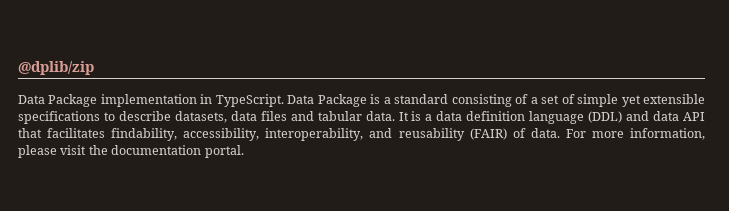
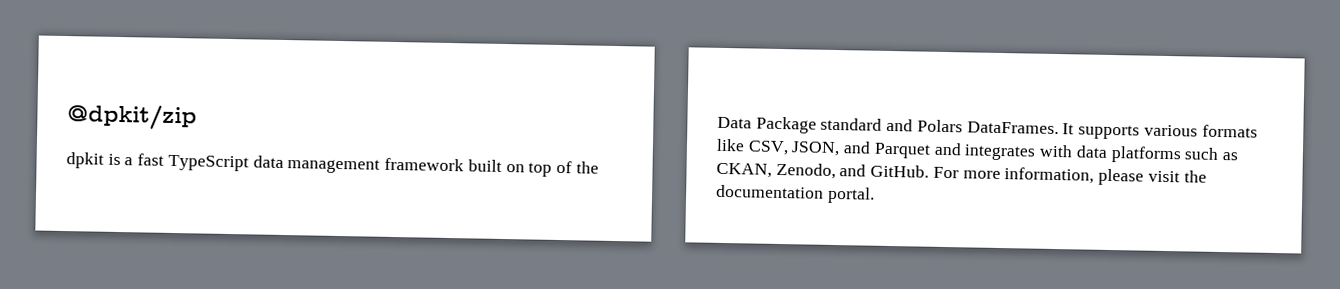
[18,61,94,75] [18,94,706,107] [18,111,706,124] [18,128,560,141] @dplib/zip // Data Package implementation in TypeScript. Data Package is a standard consisting of a set of simple yet extensible specifications to describe datasets, data files and tabular data. It is a data definition language (DDL) and data API that facilitates findability, accessibility, interoperability, and reusability (FAIR) of data. -> [67,104,197,131] [66,152,599,177] [717,116,1258,140] [716,138,1238,164] [716,162,930,180] @dpkit/zip // dpkit is a fast TypeScript data management framework built on top of the Data Package standard and Polars DataFrames. It supports various formats like CSV, JSON, and Parquet and integrates with data platforms such as CKAN, Zenodo, and GitHub.

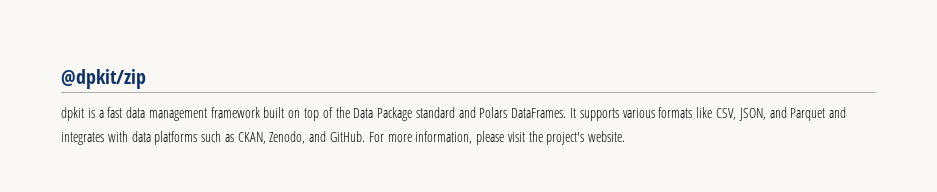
[167,154,249,172] TypeScript -> (123, 112) none
[716,184,875,204] documentation portal. -> [546,131,626,145] project's website.

